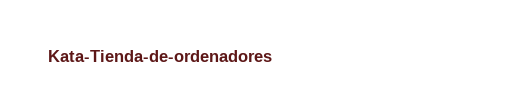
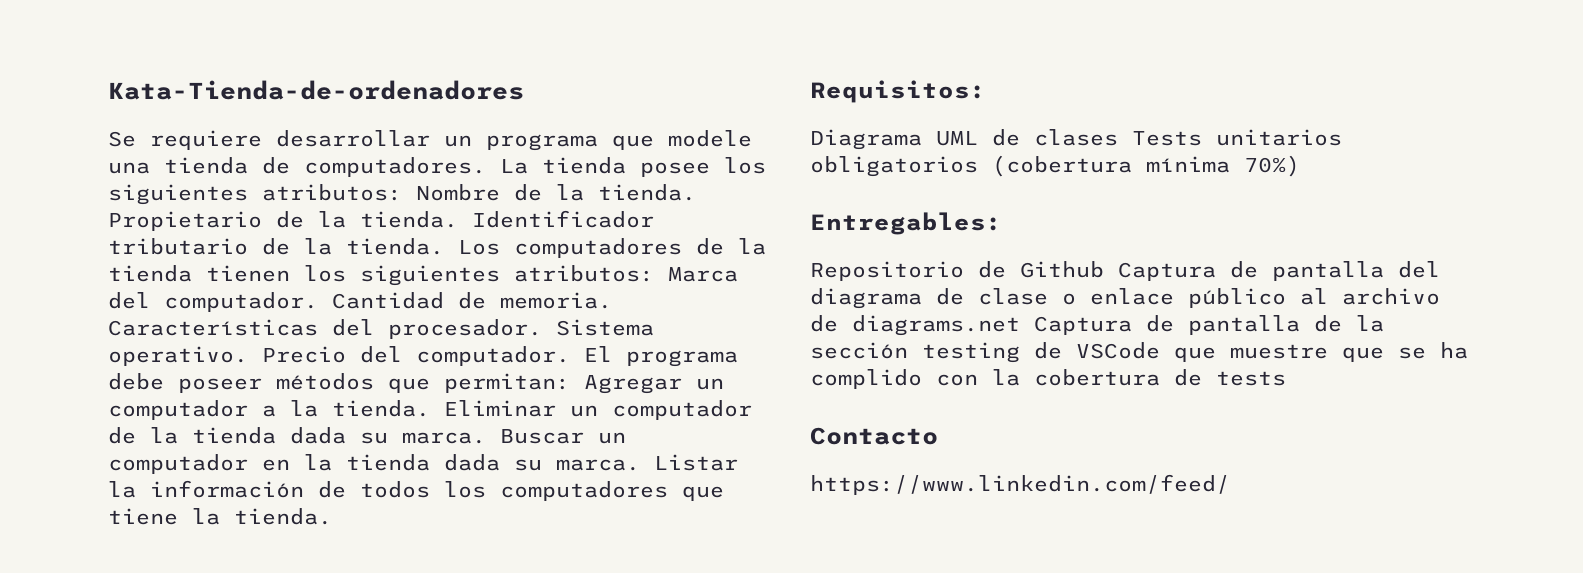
(272, 56) none -> [108,130,752,151] [108,157,766,177] [108,184,696,205] [108,210,654,231] [108,238,766,258] [108,265,738,286] [108,292,612,312] [108,319,654,339] [108,346,738,367] [108,373,724,394] [108,400,752,420] [108,427,626,444] [108,454,738,474] [108,480,724,501] [108,508,332,525] [810,80,986,103] [810,129,1342,150] [810,155,1300,177] [810,212,1002,235] [810,261,1440,281] [810,288,1440,309] [810,315,1384,336] [810,342,1468,363] [810,369,1286,389] [810,427,938,445] [810,474,1230,495] // Se requiere desarrollar un programa que modele una tienda de computadores. La tienda posee los siguientes atributos: Nombre de la tienda. Propietario de la tienda. Identificador tributario de la tienda. Los computadores de la tienda tienen los siguientes atributos: Marca del computador. Cantidad de memoria. Características del procesador. Sistema operativo. Precio del computador. El programa debe poseer métodos que permitan: Agregar un computador a la tienda. Eliminar un computador de la tienda dada su marca. Buscar un computador en la tienda dada su marca. Listar la información de todos los computadores que tiene la tienda. // Requisitos: // Diagrama UML de clases Tests unitarios obligatorios (cobertura mínima 70%) // Entregables: // Repositorio de Github Captura de pantalla del diagrama de clase o enlace público al archivo de diagrams.net Captura de pantalla de la sección testing de VSCode que muestre que se ha complido con la cobertura de tests // Contacto // https://www.linkedin.com/feed/

